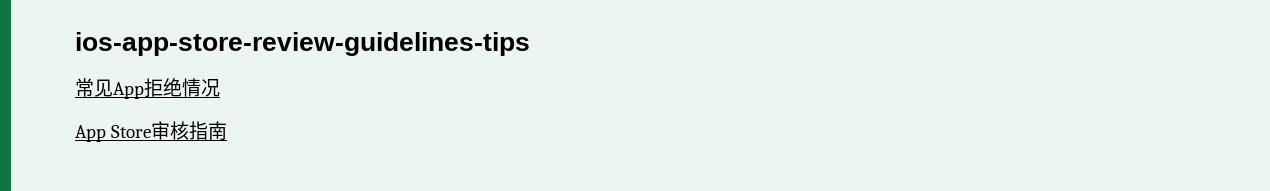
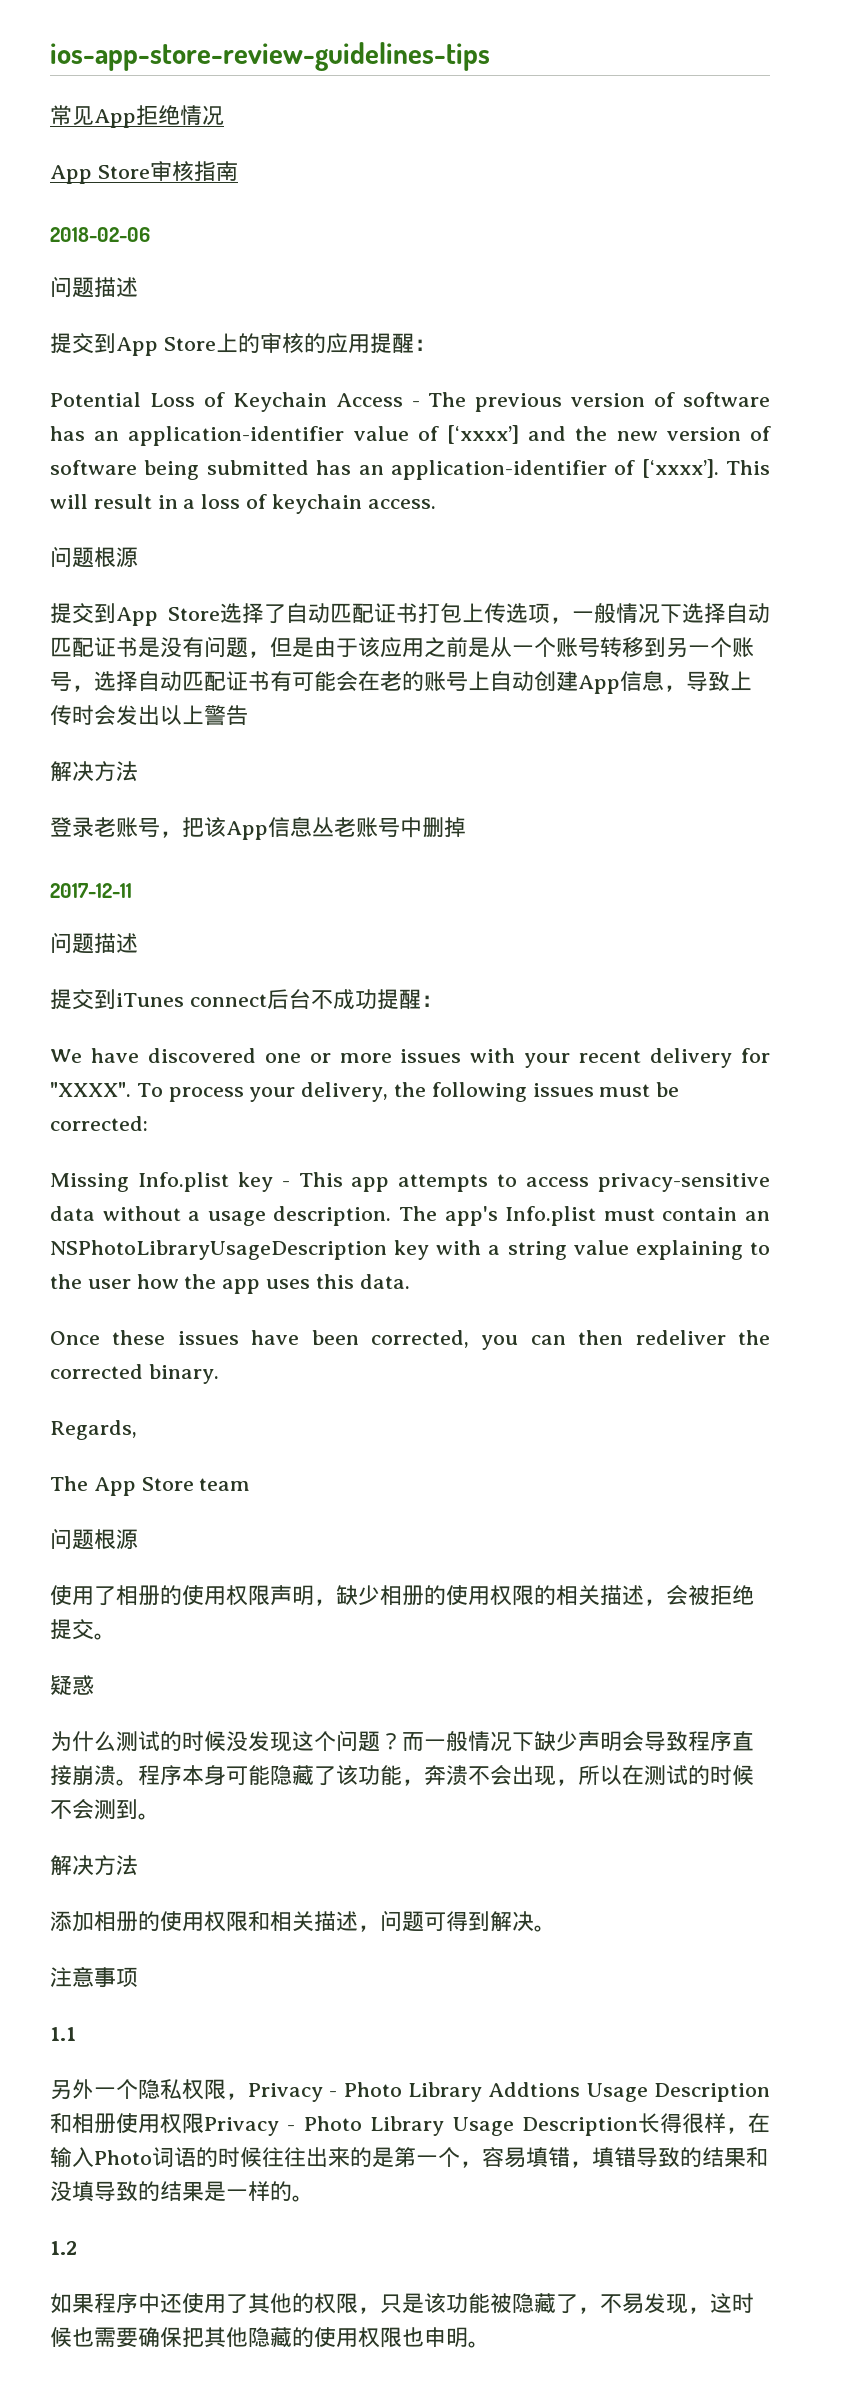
(228, 130) none -> [50,227,150,242] [50,276,138,298] [50,333,436,356] [50,392,770,412] [50,425,772,446] [50,459,770,480] [50,494,436,514] [50,546,138,568] [50,603,770,626] [50,636,754,658] [50,670,752,694] [50,705,248,726] [50,761,138,782] [50,816,466,840] [50,883,132,898] [50,932,138,954] [50,989,443,1010] [50,1048,771,1068] [50,1082,680,1102] [50,1116,148,1131] [50,1172,771,1192] [50,1206,771,1226] [50,1240,770,1260] [50,1274,410,1294] [50,1330,770,1350] [50,1364,219,1384] [50,1420,137,1440] [50,1476,251,1496] [50,1528,138,1550] [50,1585,754,1606] [50,1619,116,1640] [50,1675,94,1695] [50,1730,754,1752] [50,1765,754,1786] [50,1799,160,1820] [50,1855,138,1876] [50,1910,556,1932] [50,1966,138,1988] [50,2027,76,2041] [50,2079,770,2102] [50,2113,770,2136] [50,2147,768,2168] [50,2181,314,2202] [50,2241,77,2255] [50,2293,754,2314] [50,2327,490,2348] // 2018-02-06 // 问题描述 // 提交到App Store上的审核的应用提醒： // Potential Loss of Keychain Access - The previous version of software has an application-identifier value of [‘xxxx’] and the new version of software being submitted has an application-identifier of [‘xxxx’]. This will result in a loss of keychain access. // 问题根源 // 提交到App Store选择了自动匹配证书打包上传选项，一般情况下选择自动匹配证书是没有问题，但是由于该应用之前是从一个账号转移到另一个账号，选择自动匹配证书有可能会在老的账号上自动创建App信息，导致上传时会发出以上警告 // 解决方法 // 登录老账号，把该App信息丛老账号中删掉 // 2017-12-11 // 问题描述 // 提交到iTunes connect后台不成功提醒： // We have discovered one or more issues with your recent delivery for "XXXX". To process your delivery, the following issues must be corrected: // Missing Info.plist key - This app attempts to access privacy-sensitive data without a usage description. The app's Info.plist must contain an NSPhotoLibraryUsageDescription key with a string value explaining to the user how the app uses this data. // Once these issues have been corrected, you can then redeliver the corrected binary. // Regards, // The App Store team // 问题根源 // 使用了相册的使用权限声明，缺少相册的使用权限的相关描述，会被拒绝提交。 // 疑惑 // 为什么测试的时候没发现这个问题？而一般情况下缺少声明会导致程序直接崩溃。程序本身可能隐藏了该功能，奔溃不会出现，所以在测试的时候不会测到。 // 解决方法 // 添加相册的使用权限和相关描述，问题可得到解决。 // 注意事项 // 1.1 // 另外一个隐私权限，Privacy - Photo Library Addtions Usage Description和相册使用权限Privacy - Photo Library Usage Description长得很样，在输入Photo词语的时候往往出来的是第一个，容易填错，填错导致的结果和没填导致的结果是一样的。 // 1.2 // 如果程序中还使用了其他的权限，只是该功能被隐藏了，不易发现，这时候也需要确保把其他隐藏的使用权限也申明。

